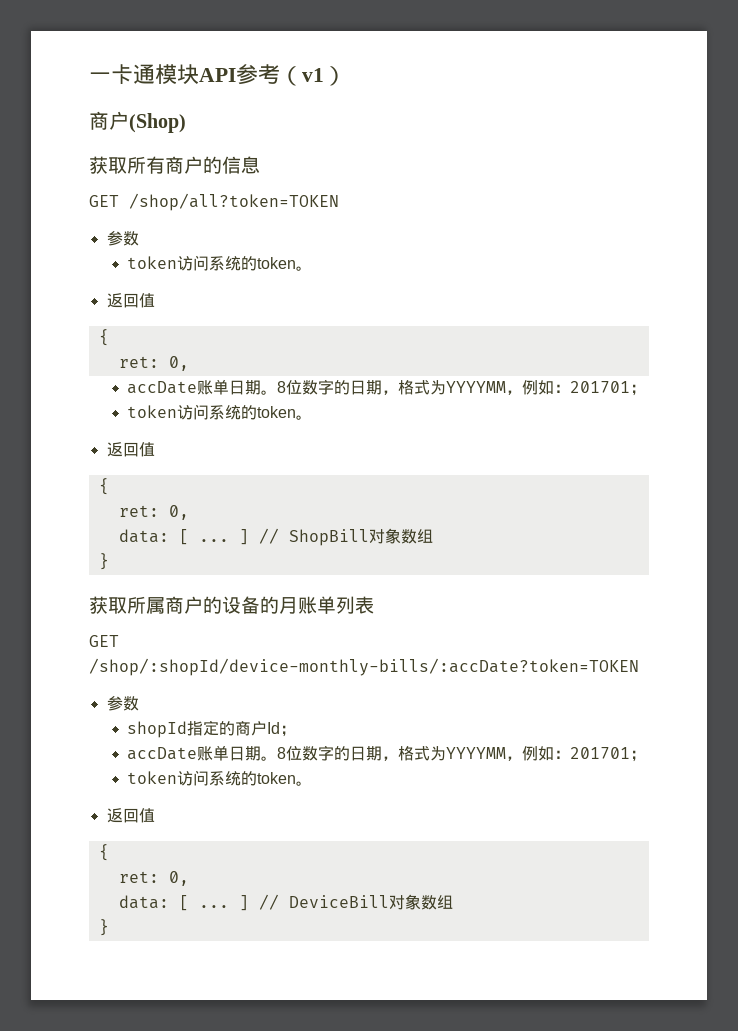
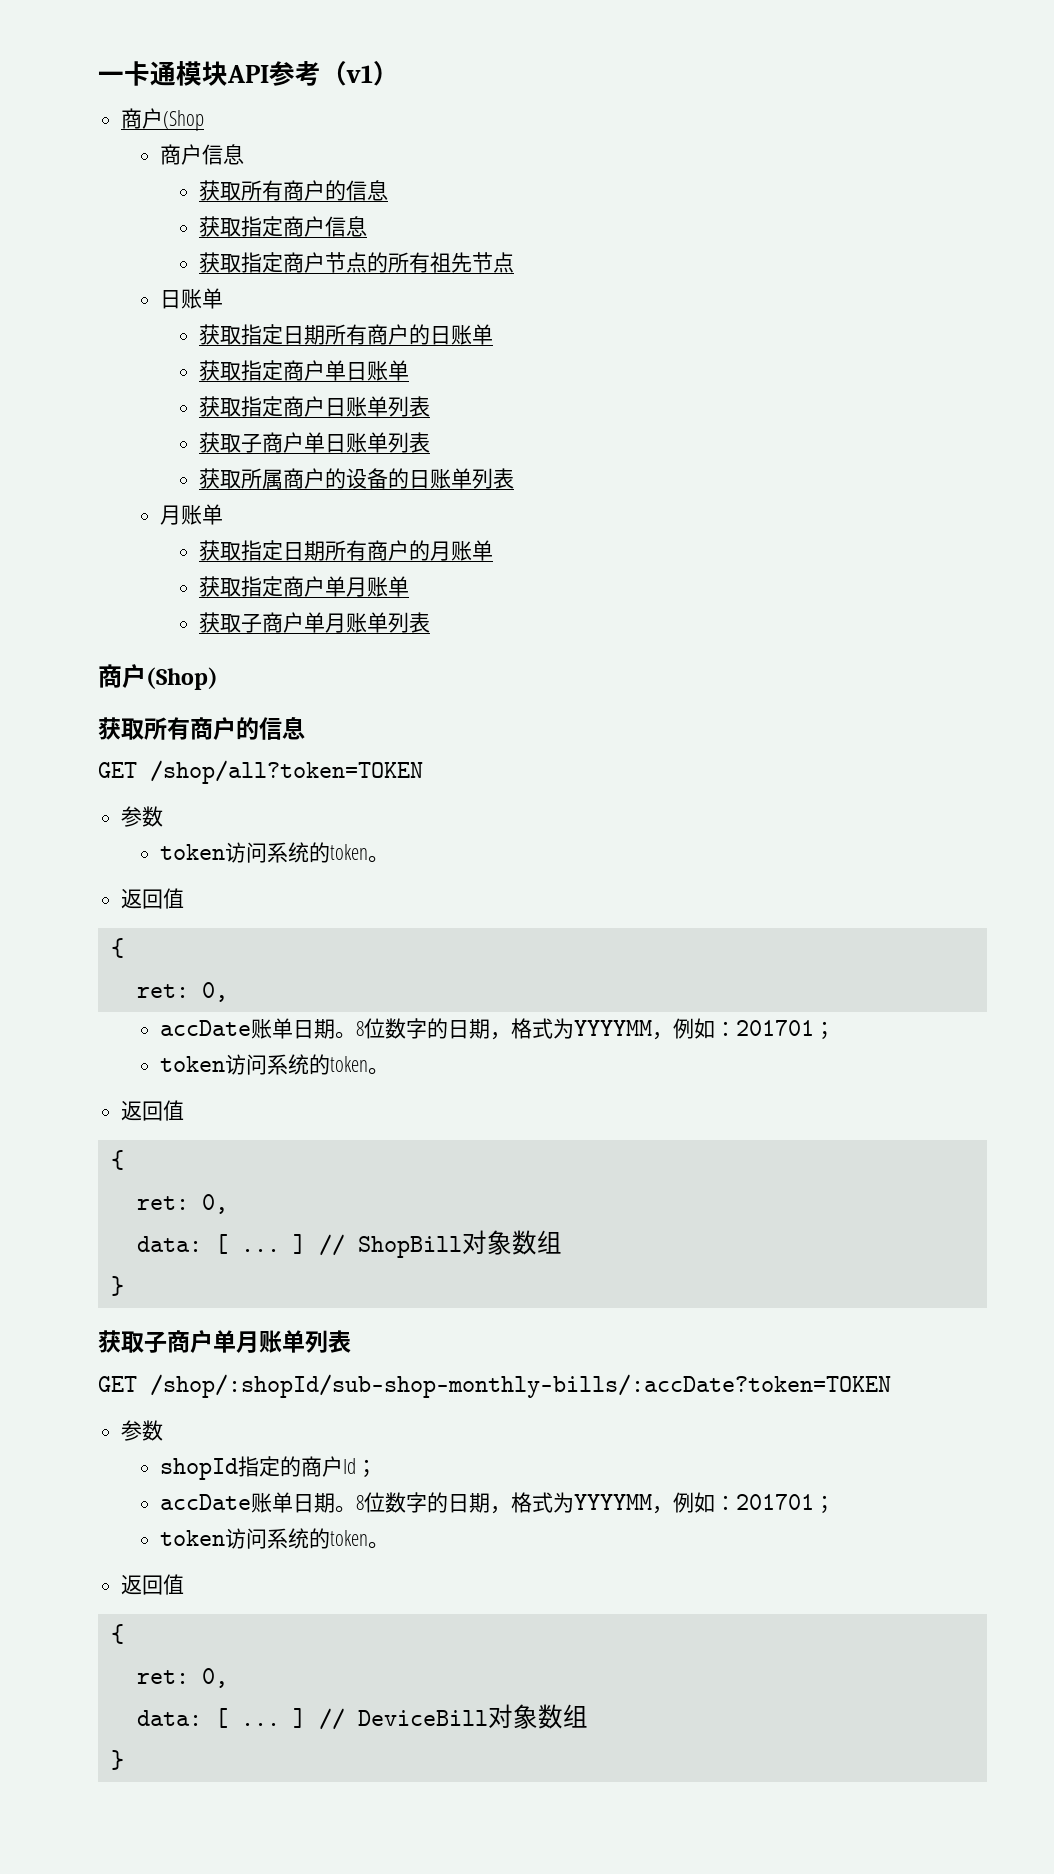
(346, 76) none -> [121,108,205,131] [160,144,245,165] [199,180,389,201] [199,216,368,237] [199,252,515,273] [160,288,224,309] [199,324,494,345] [199,360,410,381] [199,396,431,417] [199,432,431,453] [199,468,515,490] [160,504,224,525] [199,540,494,561] [199,576,410,597] [199,612,431,633] // 商户(Shop // 商户信息 // 获取所有商户的信息 // 获取指定商户信息 // 获取指定商户节点的所有祖先节点 // 日账单 // 获取指定日期所有商户的日账单 // 获取指定商户单日账单 // 获取指定商户日账单列表 // 获取子商户单日账单列表 // 获取所属商户的设备的日账单列表 // 月账单 // 获取指定日期所有商户的月账单 // 获取指定商户单月账单 // 获取子商户单月账单列表
[127,596,279,614] 所属商户的设备的 -> [144,1330,236,1353] 子商户单
[89,658,639,676] /shop/:shopId/device-monthly-bills/:accDate?token=TOKEN -> [150,1374,891,1398] /shop/:shopId/sub-shop-monthly-bills/:accDate?token=TOKEN

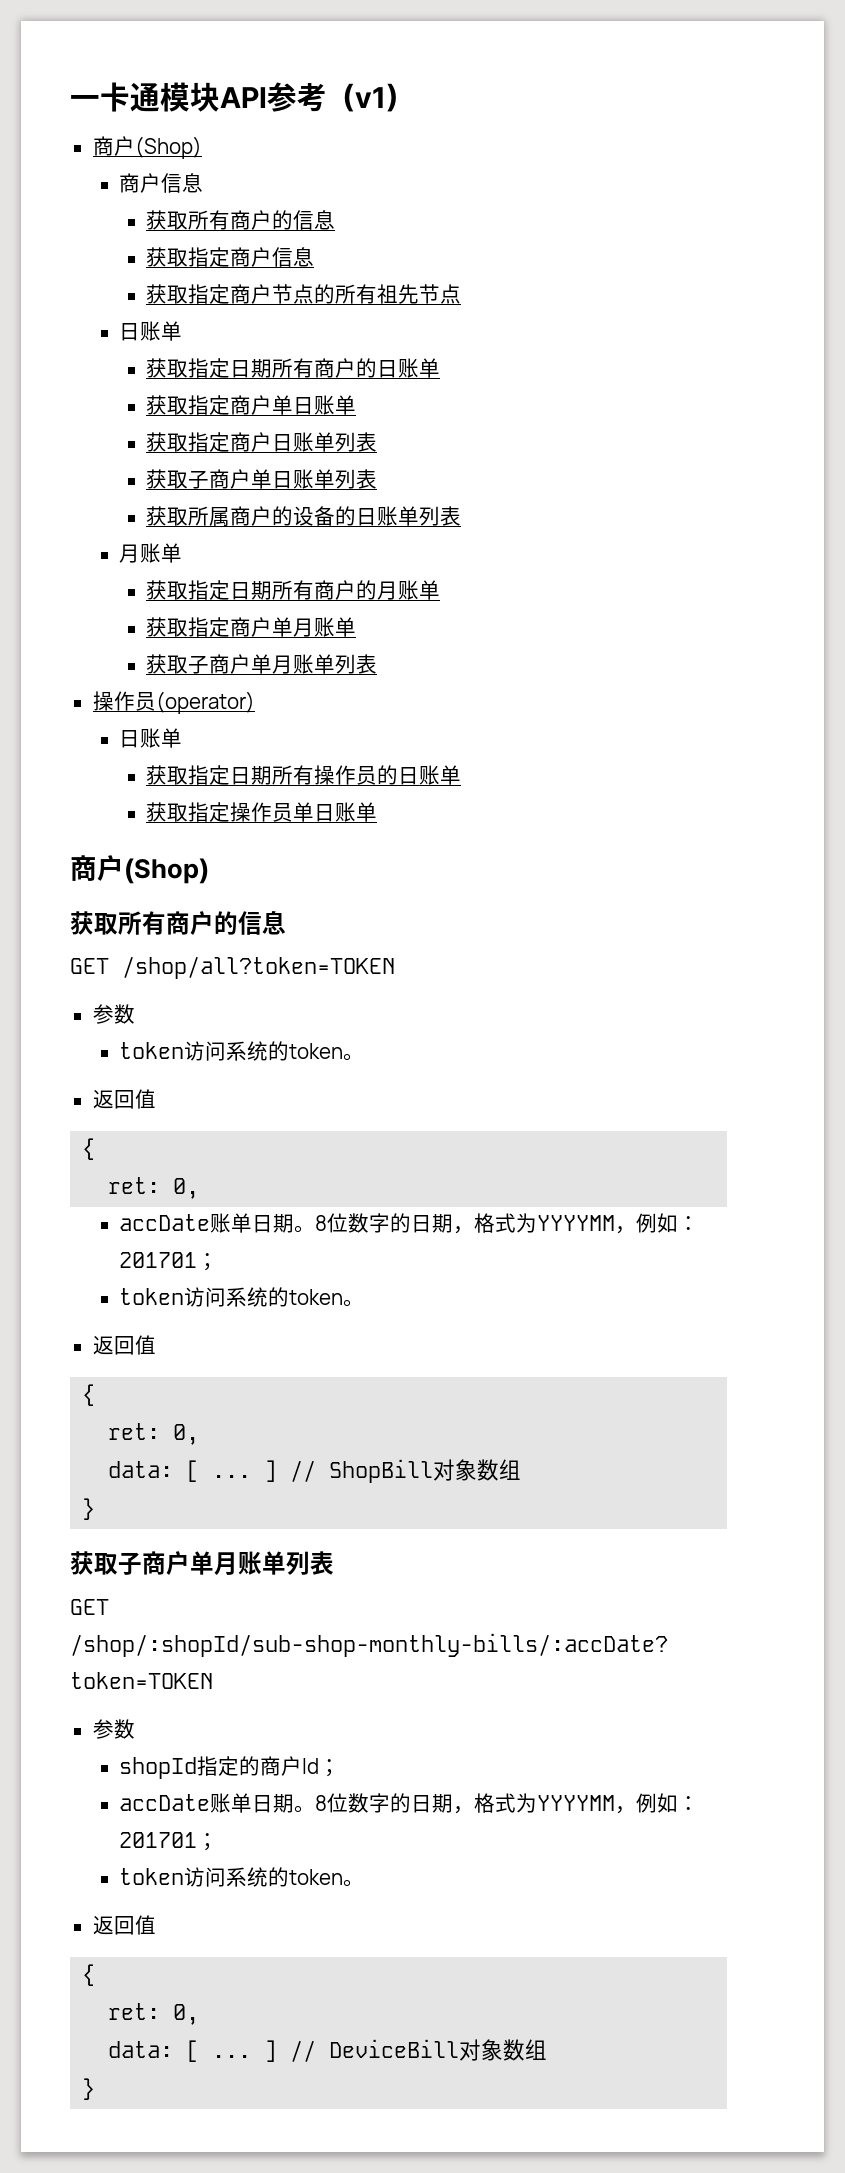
[163,110,205,131] (Shop -> [134,136,202,159] (Shop)
(431, 622) none -> [92,691,255,714] [119,728,183,748] [145,765,461,785] [145,802,377,822] // 操作员(operator) // 日账单 // 获取指定日期所有操作员的日账单 // 获取指定操作员单日账单

